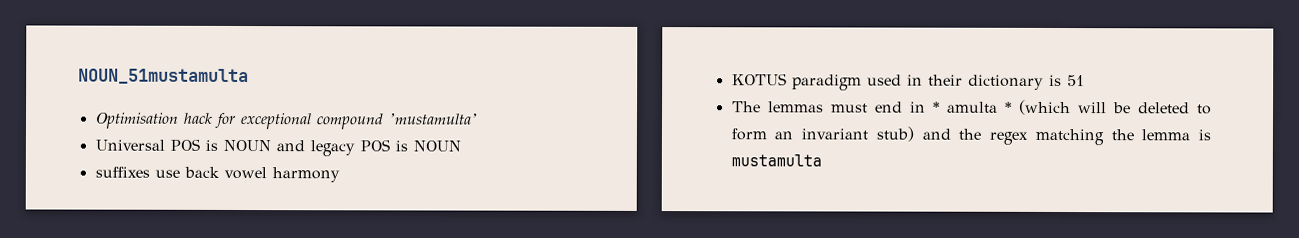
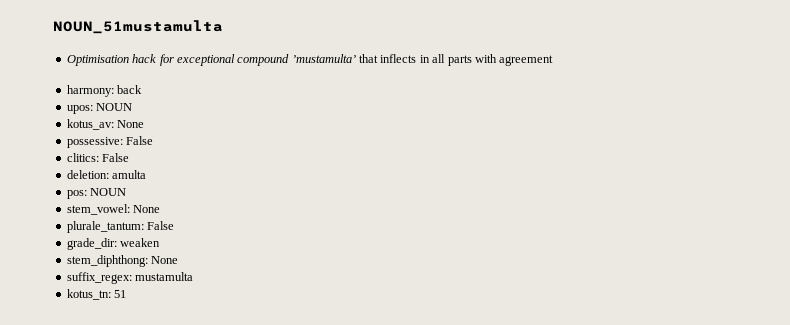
[94,138,461,157] [94,166,340,183] [731,73,1085,91] [731,99,1212,116] [730,126,1211,146] [730,154,822,167] // Universal POS is NOUN and legacy POS is NOUN // suffixes use back vowel harmony // KOTUS paradigm used in their dictionary is 51 // The lemmas must end in * amulta * (which will be deleted to form an invariant stub) and the regex matching the lemma is mustamulta -> [359,54,554,66] [66,85,143,97] [66,103,133,114] [66,119,145,130] [66,136,154,148] [66,153,130,162] [66,170,147,179] [66,188,127,199] [66,204,161,215] [66,221,175,233] [66,238,161,250] [66,255,179,267] [66,272,194,284] [66,289,127,300] that inflects in all parts with agreement // harmony: back // upos: NOUN // kotus_av: None // possessive: False // clitics: False // deletion: amulta // pos: NOUN // stem_vowel: None // plurale_tantum: False // grade_dir: weaken // stem_diphthong: None // suffix_regex: mustamulta // kotus_tn: 51

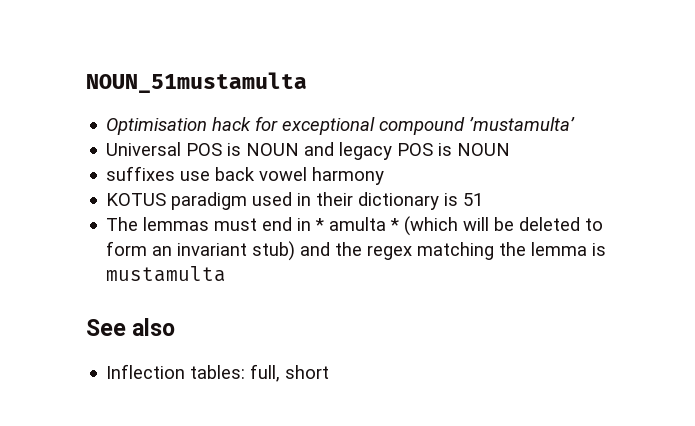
[359,54,554,66] [66,85,143,97] [66,103,133,114] [66,119,145,130] [66,136,154,148] [66,153,130,162] [66,170,147,179] [66,188,127,199] [66,204,161,215] [66,221,175,233] [66,238,161,250] [66,255,179,267] [66,272,194,284] [66,289,127,300] that inflects in all parts with agreement // harmony: back // upos: NOUN // kotus_av: None // possessive: False // clitics: False // deletion: amulta // pos: NOUN // stem_vowel: None // plurale_tantum: False // grade_dir: weaken // stem_diphthong: None // suffix_regex: mustamulta // kotus_tn: 51 -> [106,142,511,160] [106,166,385,185] [106,192,484,210] [106,216,604,236] [106,241,607,261] [106,266,227,282] [86,318,176,336] [106,364,330,382] // Universal POS is NOUN and legacy POS is NOUN // suffixes use back vowel harmony // KOTUS paradigm used in their dictionary is 51 // The lemmas must end in * amulta * (which will be deleted to form an invariant stub) and the regex matching the lemma is mustamulta // See also // Inflection tables: full, short

